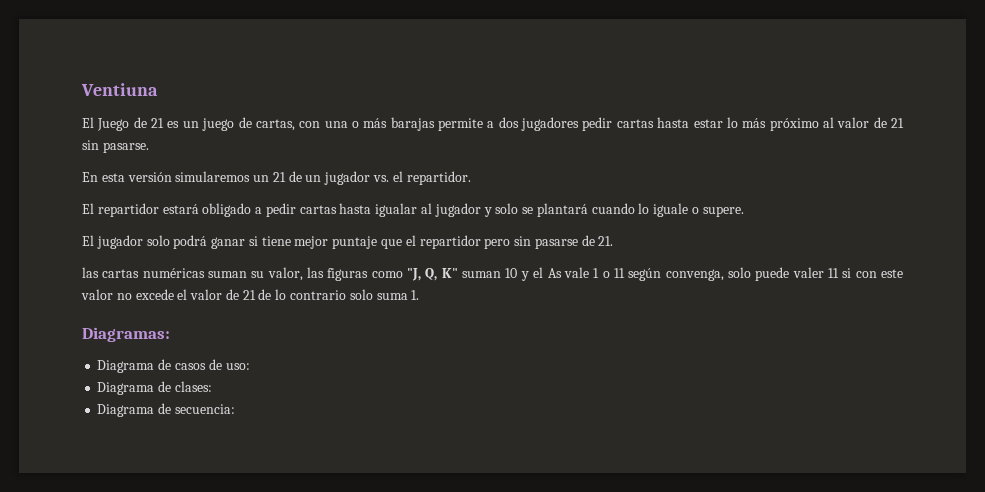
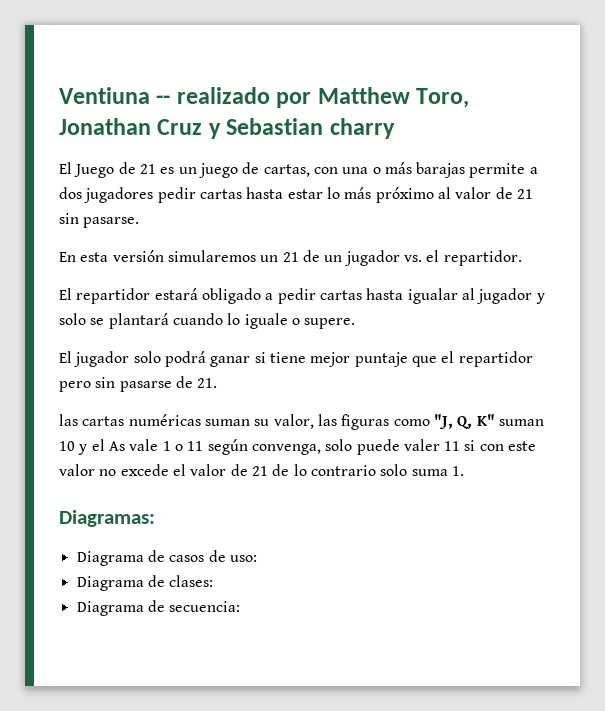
(158, 89) none -> [156,87,470,108] [59,118,395,139] -- realizado por Matthew Toro, Jonathan Cruz y Sebastian charry

